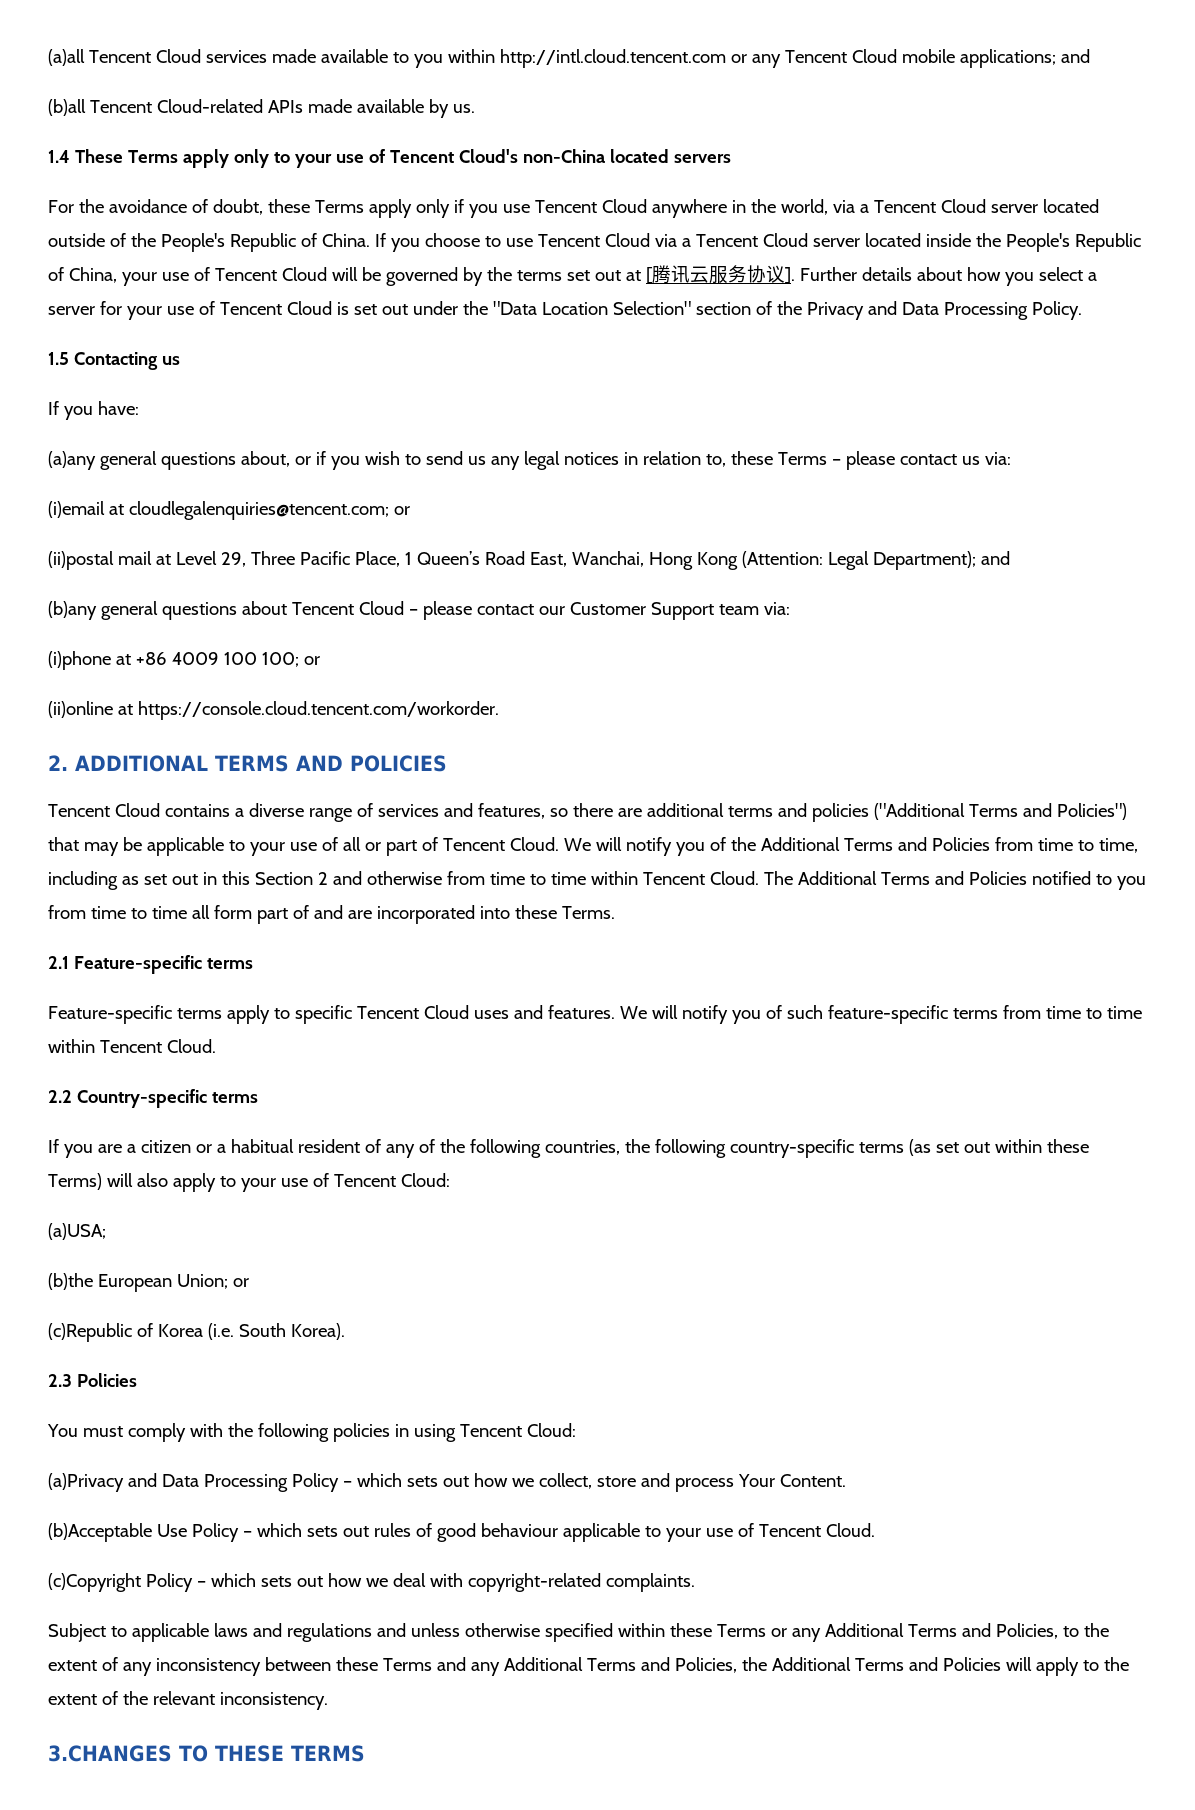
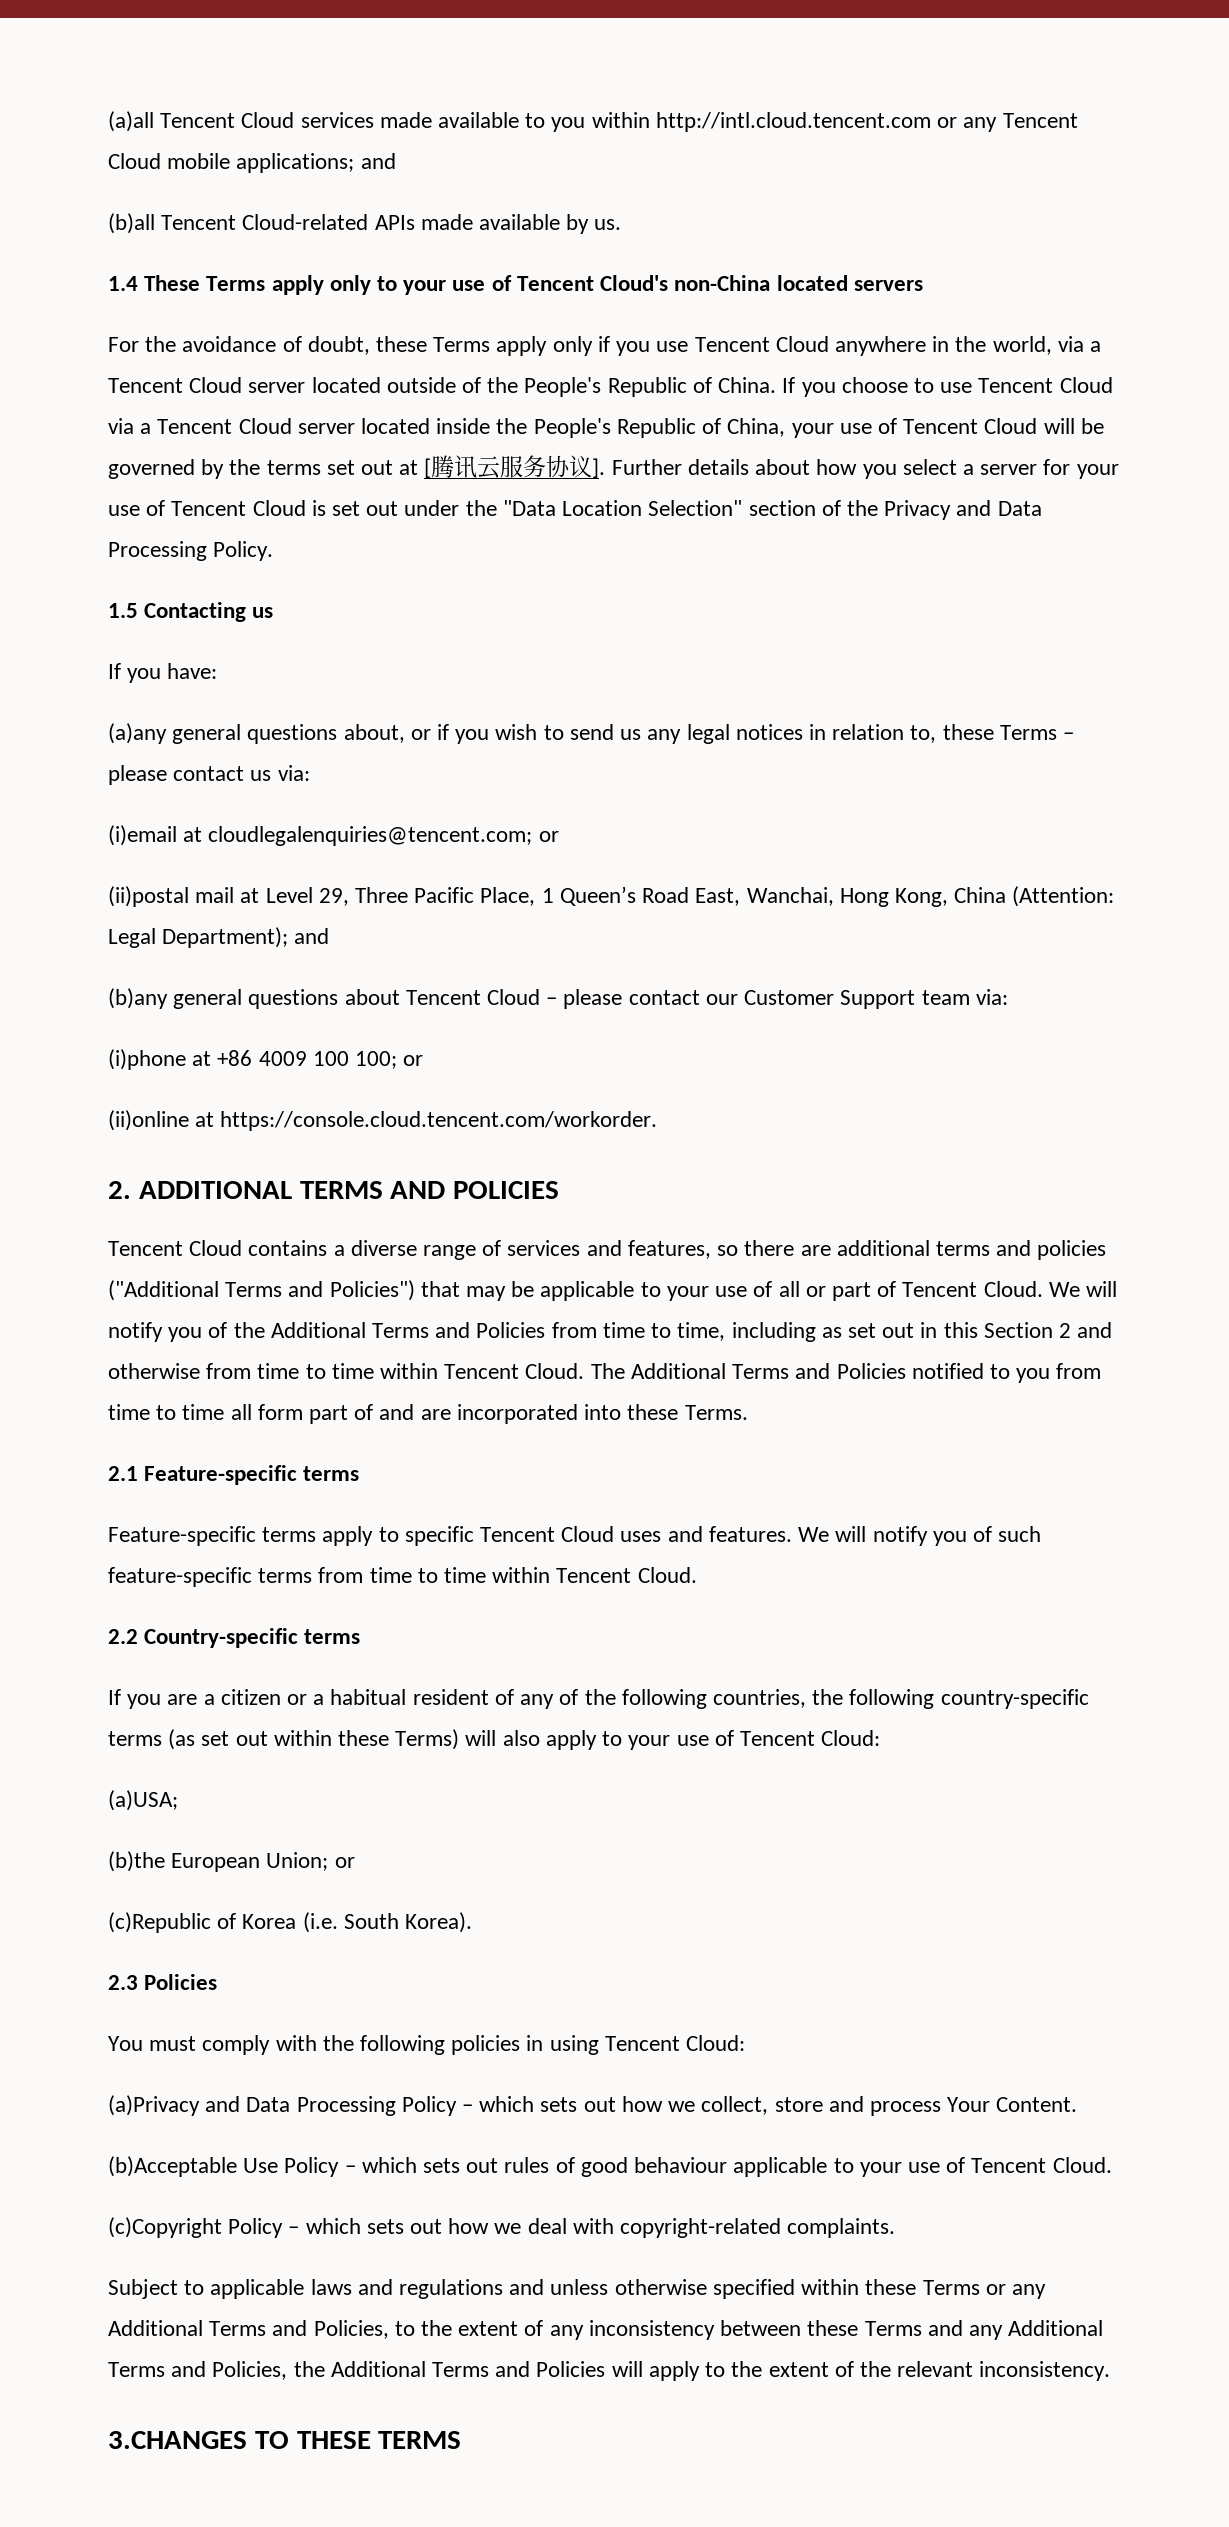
[696,552,738,570] Kong -> [894,887,1007,907] Kong, China

